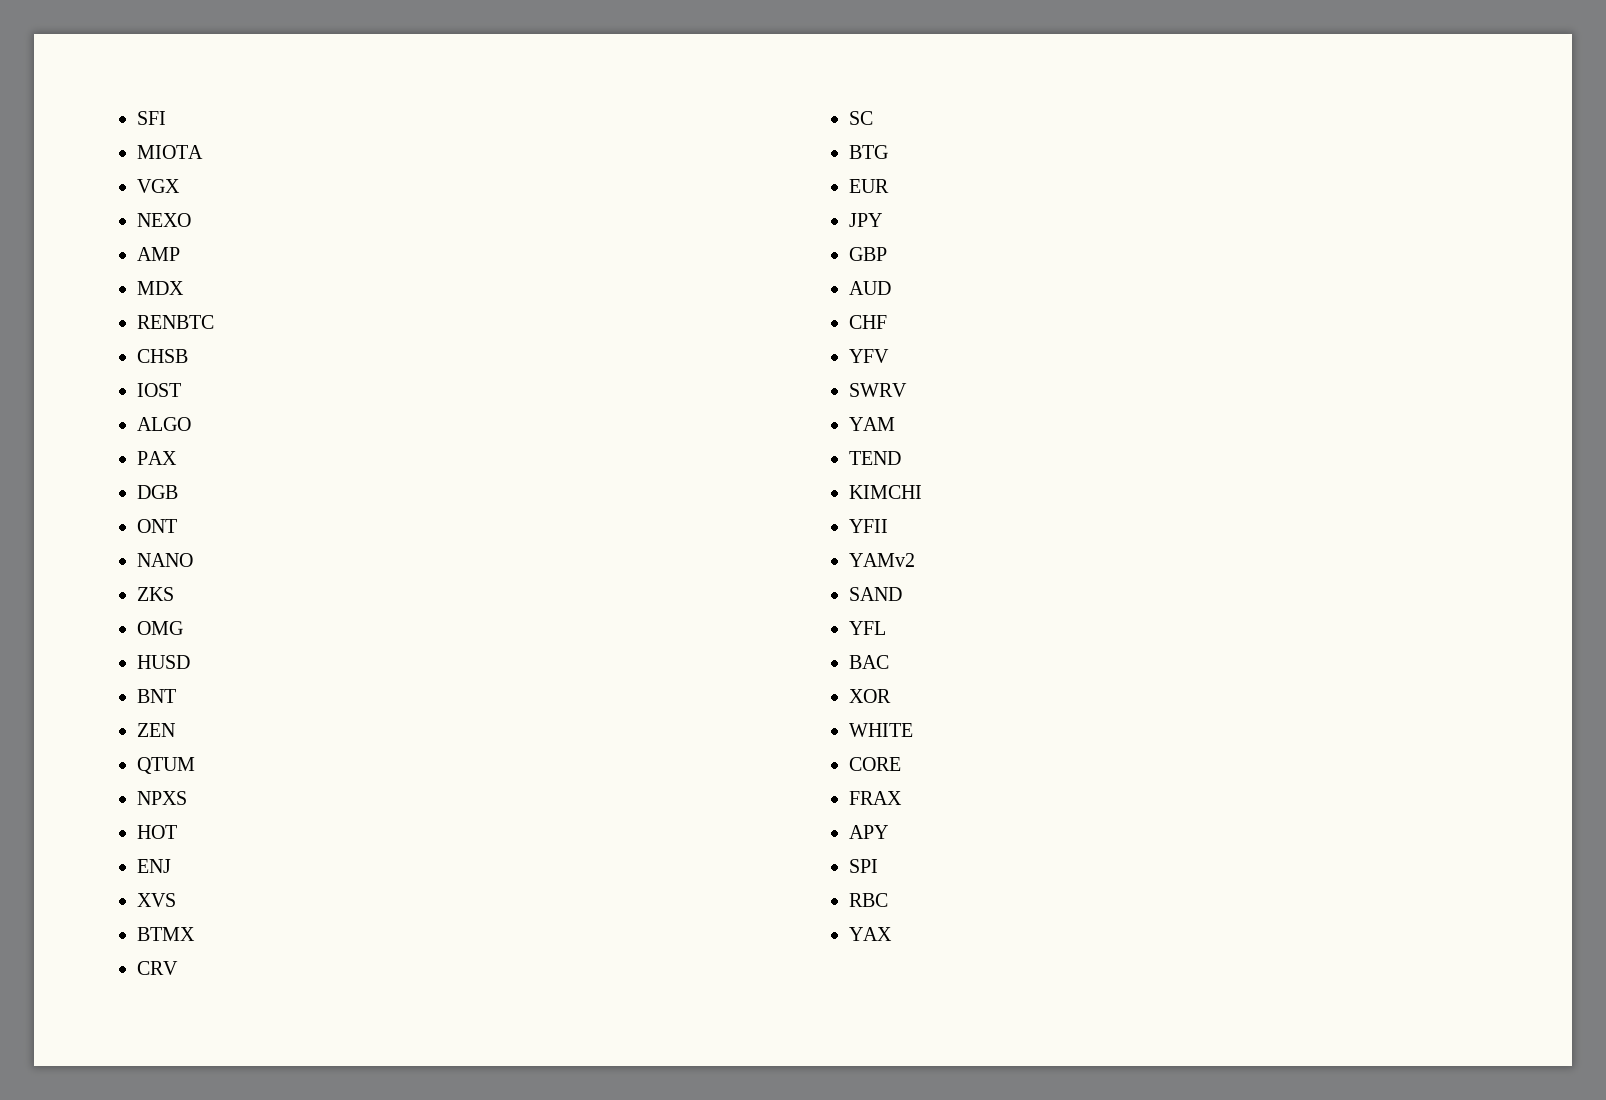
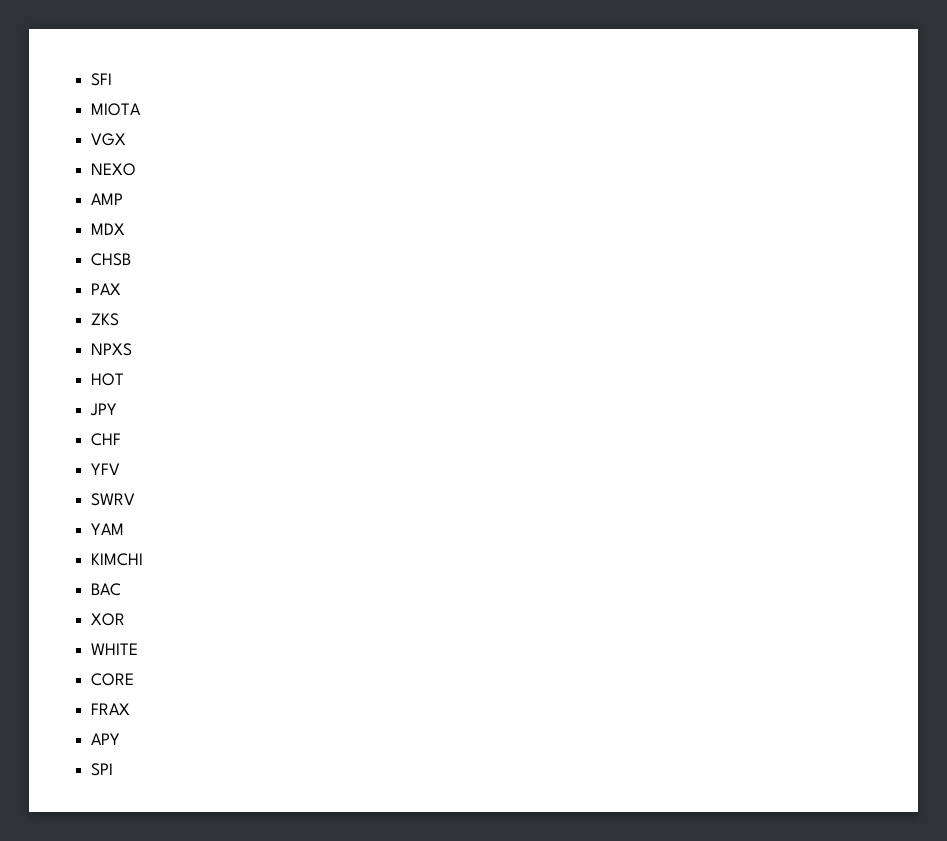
[137,315,214,329] // RENBTC -> (126, 229) none
[137,383,181,397] [137,417,191,431] // IOST // ALGO -> (132, 259) none
[137,485,178,499] [137,519,177,533] [137,553,193,567] [137,587,174,601] [137,621,183,635] [137,655,190,669] [137,689,176,703] [137,723,175,737] [137,757,195,774] [137,791,187,805] [137,825,177,839] [137,859,171,873] [137,893,176,907] [137,927,195,941] [137,961,178,975] [849,111,873,125] [849,145,888,159] [849,179,889,193] DGB // ONT // NANO // ZKS // OMG // HUSD // BNT // ZEN // QTUM // NPXS // HOT // ENJ // XVS // BTMX // CRV // SC // BTG // EUR -> [91,313,120,326] [91,343,133,356] [91,373,125,386] ZKS // NPXS // HOT
[849,247,887,261] [849,281,891,295] // GBP // AUD -> (118, 409) none
[849,451,901,465] // TEND -> (125, 529) none
[849,519,888,533] [849,553,915,567] [849,587,902,601] [849,621,886,635] // YFII // YAMv2 // SAND // YFL -> (144, 559) none
[849,893,888,907] [849,927,892,941] // RBC // YAX -> (114, 769) none

